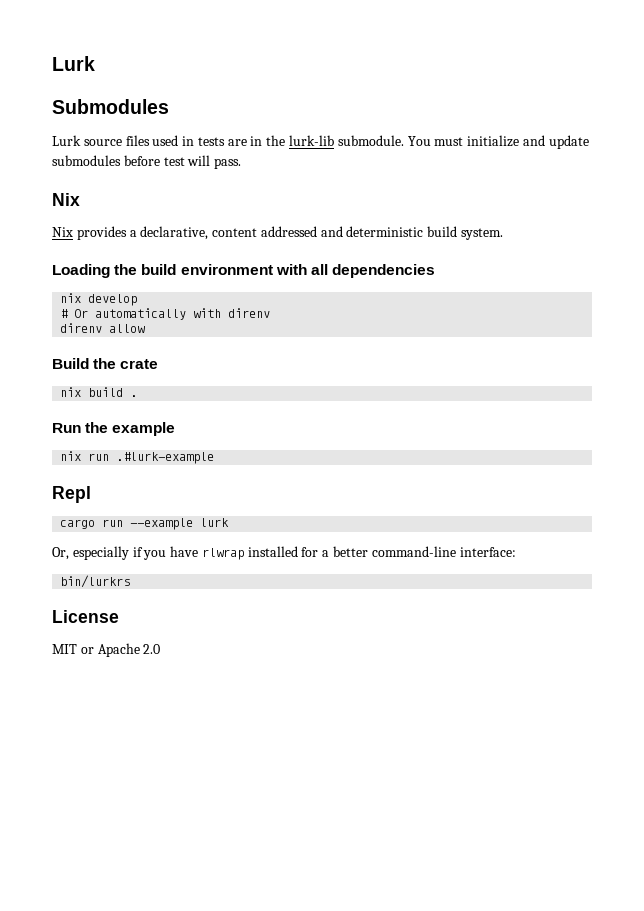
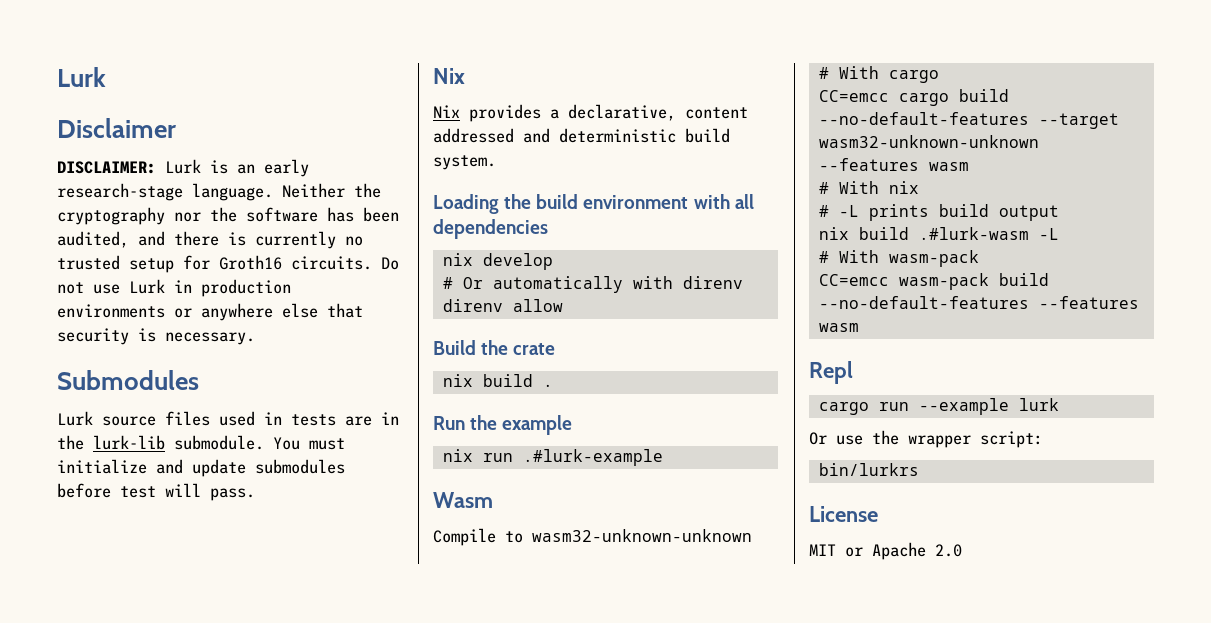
[52,56,95,71] Lurk -> [57,67,106,87] [57,118,176,138] [57,159,309,177] [57,183,381,201] [57,207,399,225] [57,231,363,249] [57,255,399,273] [57,279,291,297] [57,303,363,321] [57,328,255,345] Lurk // Disclaimer // DISCLAIMER: Lurk is an early research-stage language. Neither the cryptography nor the software has been audited, and there is currently no trusted setup for Groth16 circuits. Do not use Lurk in production environments or anywhere else that security is necessary.
(215, 458) none -> [433,492,493,508] [433,528,752,546] [818,66,939,83] [818,89,1009,106] [818,112,1119,129] [818,135,1039,148] [818,158,969,171] [818,181,919,194] [818,204,1059,221] [818,227,1059,240] [818,250,979,267] [818,273,1049,290] [818,296,1139,309] [818,323,859,332] // Wasm // Compile to wasm32-unknown-unknown // # With cargo // CC=emcc cargo build --no-default-features --target wasm32-unknown-unknown --features wasm // # With nix // # -L prints build output // nix build .#lurk-wasm -L // # With wasm-pack // CC=emcc wasm-pack build --no-default-features --features wasm
[52,546,516,560] Or, especially if you have rlwrap installed for a better command-line interface: -> [809,430,1043,448] Or use the wrapper script:

